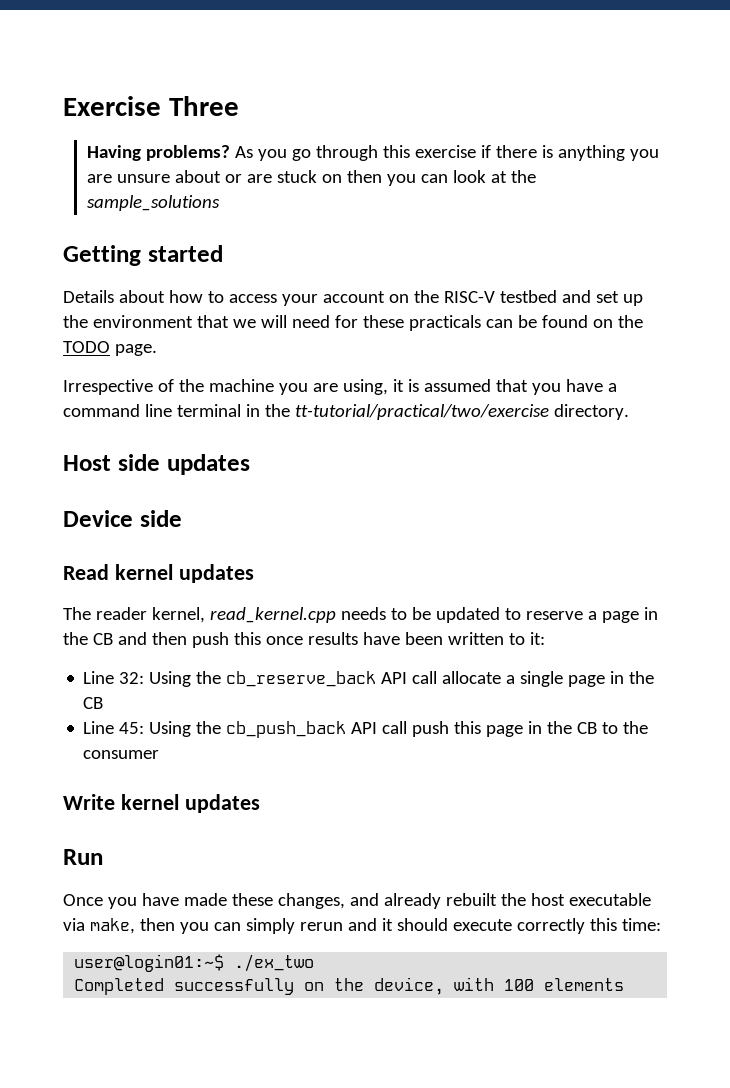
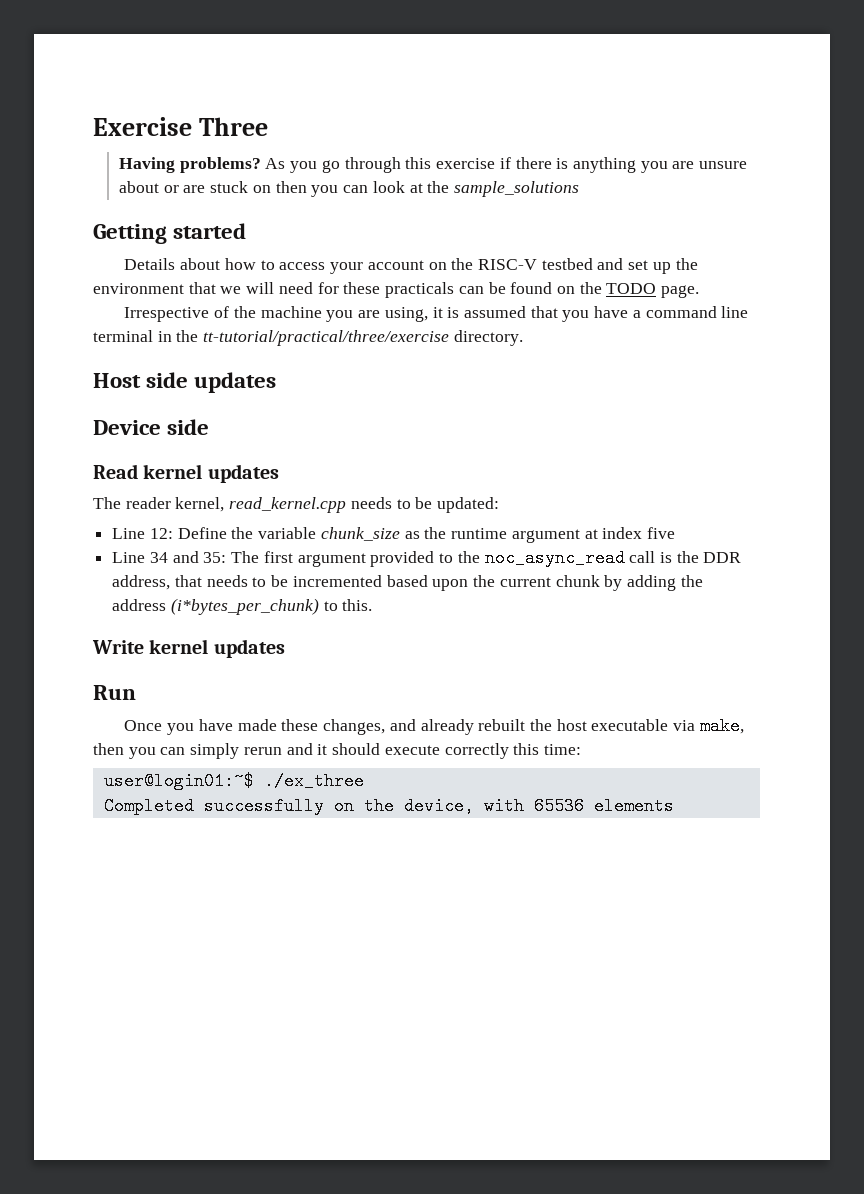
[294,404,549,420] tt-tutorial/practical/two/exercise -> [203,330,450,346] tt-tutorial/practical/three/exercise
[435,607,658,623] [63,632,545,648] [83,671,655,687] [83,697,104,709] [83,721,649,738] [83,750,160,759] updated to reserve a page in the CB and then push this once results have been written to it: // Line 32: Using the cb_reserve_back API call allocate a single page in the CB // Line 45: Using the cb_push_back API call push this page in the CB to the consumer -> [437,497,500,513] [112,527,675,543] [112,549,742,567] [112,575,703,591] [112,598,373,615] updated: // Line 12: Define the variable chunk_size as the runtime argument at index five // Line 34 and 35: The first argument provided to the noc_async_read call is the DDR address, that needs to be incremented based upon the current chunk by adding the address (i*bytes_per_chunk) to this.
[234,954,315,972] ./ex_two -> [263,772,364,790] ./ex_three
[504,979,535,991] 100 -> [533,797,584,815] 65536

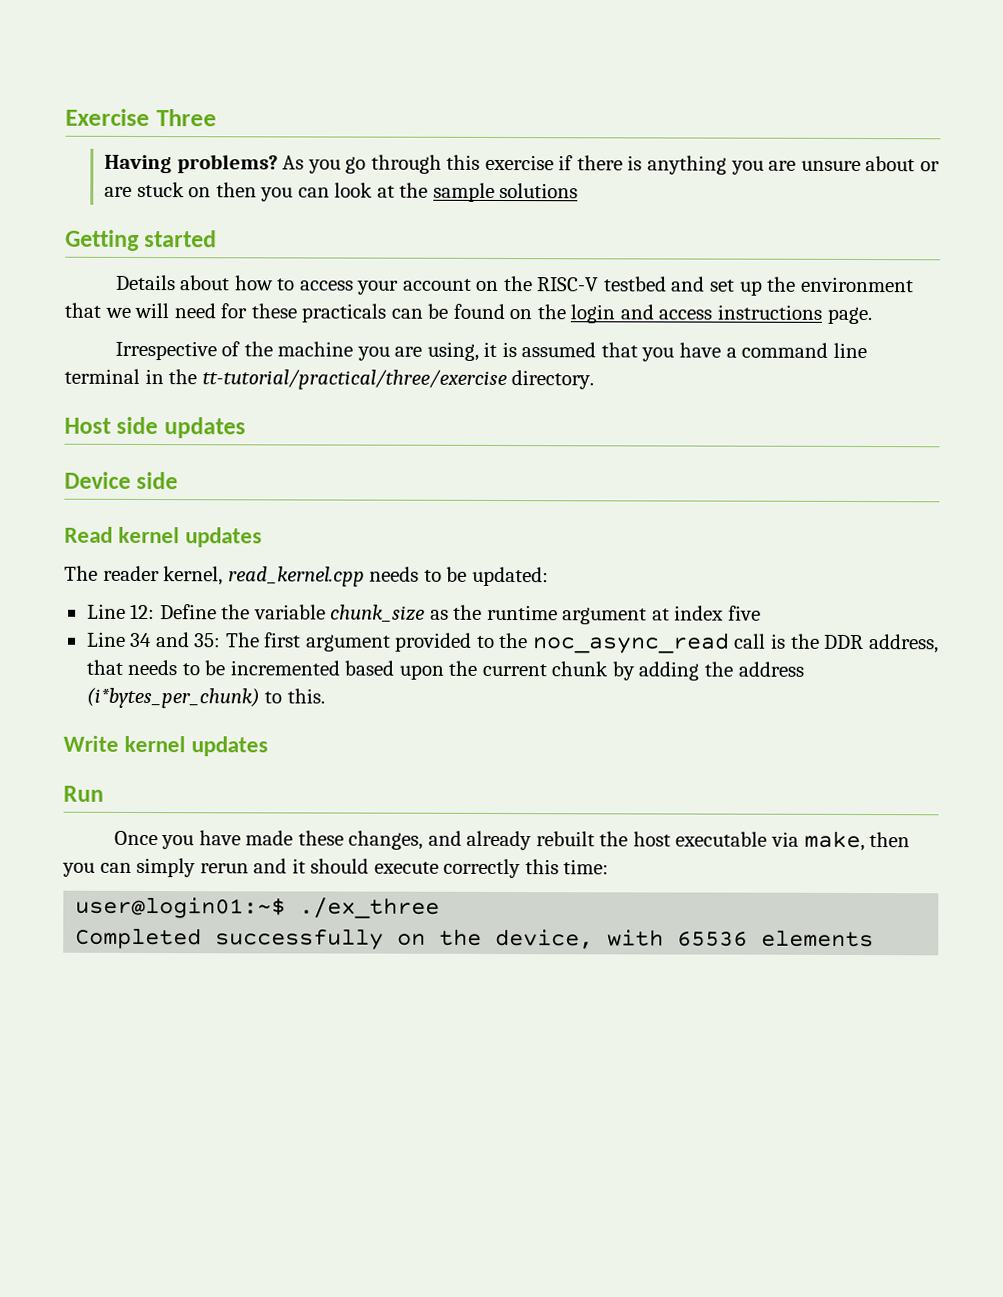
[453,181,579,197] sample_solutions -> [432,182,579,202] sample solutions
[606,283,657,294] TODO -> [570,304,823,324] login and access instructions

